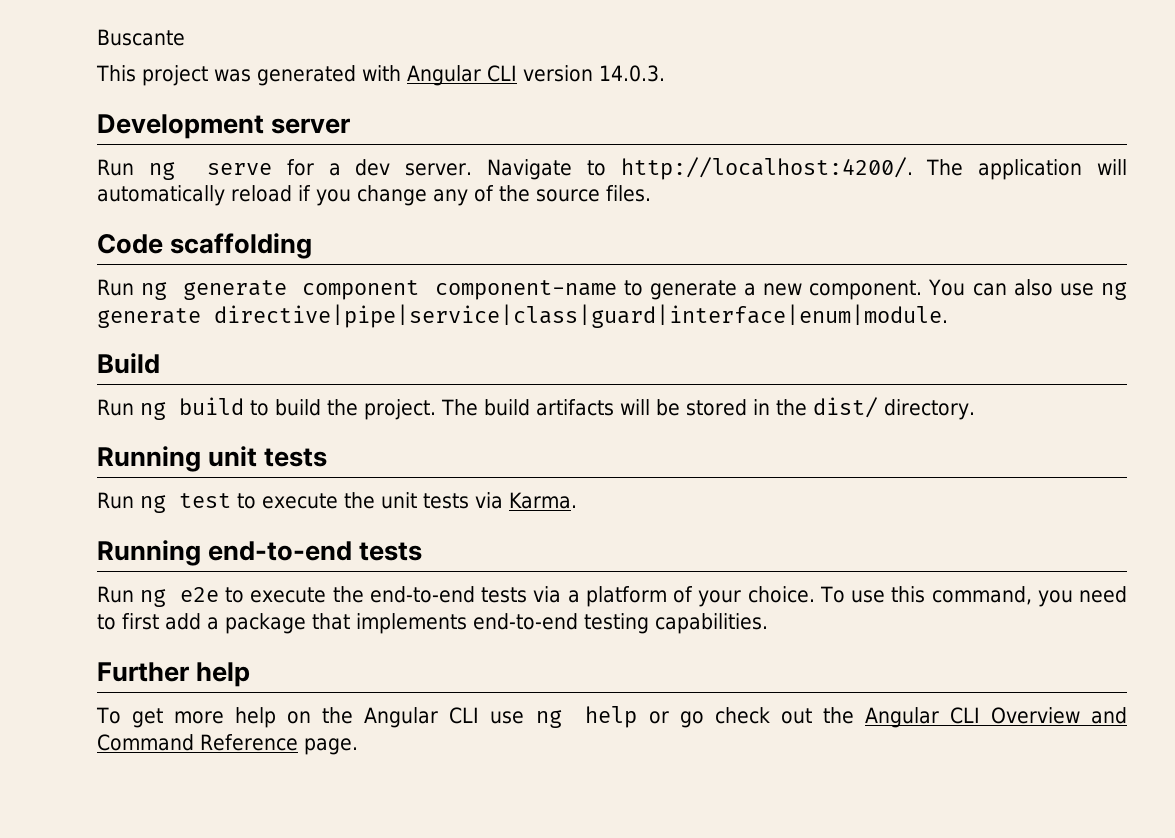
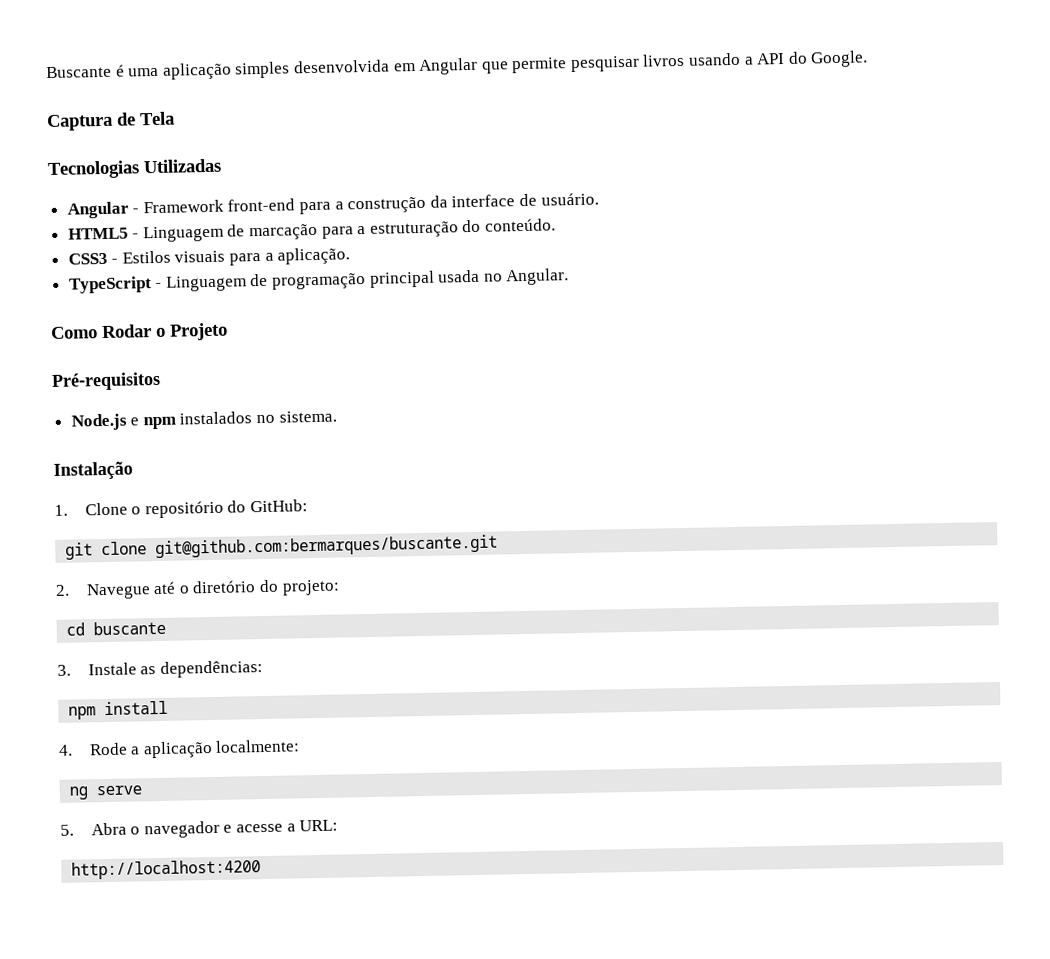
[96,65,665,86] [97,114,351,139] [97,157,1128,180] [97,185,651,206] [97,233,313,259] [97,279,1128,300] [97,304,948,328] [97,353,160,374] [97,397,975,420] [97,446,328,472] [97,492,577,513] [97,540,423,566] [97,586,1127,607] [97,613,768,634] [97,662,251,687] [96,706,1127,728] [97,734,358,755] // This project was generated with Angular CLI version 14.0.3. // Development server // Run ng serve for a dev server. Navigate to http://localhost:4200/. The application will automatically reload if you change any of the source files. // Code scaffolding // Run ng generate component component-name to generate a new component. You can also use ng generate directive|pipe|service|class|guard|interface|enum|module. // Build // Run ng build to build the project. The build artifacts will be stored in the dist/ directory. // Running unit tests // Run ng test to execute the unit tests via Karma. // Running end-to-end tests // Run ng e2e to execute the end-to-end tests via a platform of your choice. To use this command, you need to first add a package that implements end-to-end testing capabilities. // Further help // To get more help on the Angular CLI use ng help or go check out the Angular CLI Overview and Command Reference page. -> [115,50,869,80] [46,111,175,132] [47,158,222,180] [66,192,599,219] [67,218,557,243] [67,247,351,266] [68,268,570,294] [51,322,228,341] [51,371,161,391] [70,410,337,431] [53,461,133,480] [54,499,309,519] [65,534,499,560] [55,579,340,600] [66,620,167,636] [57,660,263,678] [68,700,169,720] [58,739,301,759] [69,785,143,800] [60,819,339,839] [71,859,262,880] é uma aplicação simples desenvolvida em Angular que permite pesquisar livros usando a API do Google. // Captura de Tela // Tecnologias Utilizadas // Angular - Framework front-end para a construção da interface de usuário. // HTML5 - Linguagem de marcação para a estruturação do conteúdo. // CSS3 - Estilos visuais para a aplicação. // TypeScript - Linguagem de programação principal usada no Angular. // Como Rodar o Projeto // Pré-requisitos // Node.js e npm instalados no sistema. // Instalação // 1. Clone o repositório do GitHub: // git clone git@github.com:bermarques/buscante.git // 2. Navegue até o diretório do projeto: // cd buscante // 3. Instale as dependências: // npm install // 4. Rode a aplicação localmente: // ng serve // 5. Abra o navegador e acesse a URL: // http://localhost:4200

